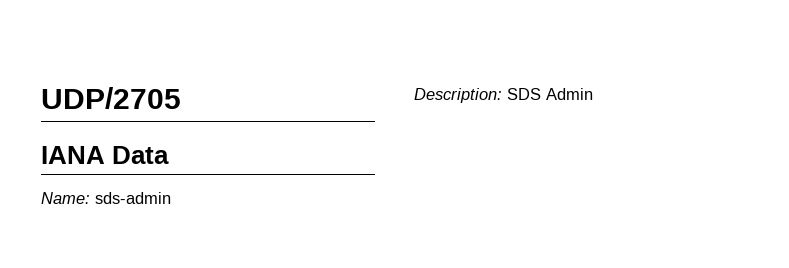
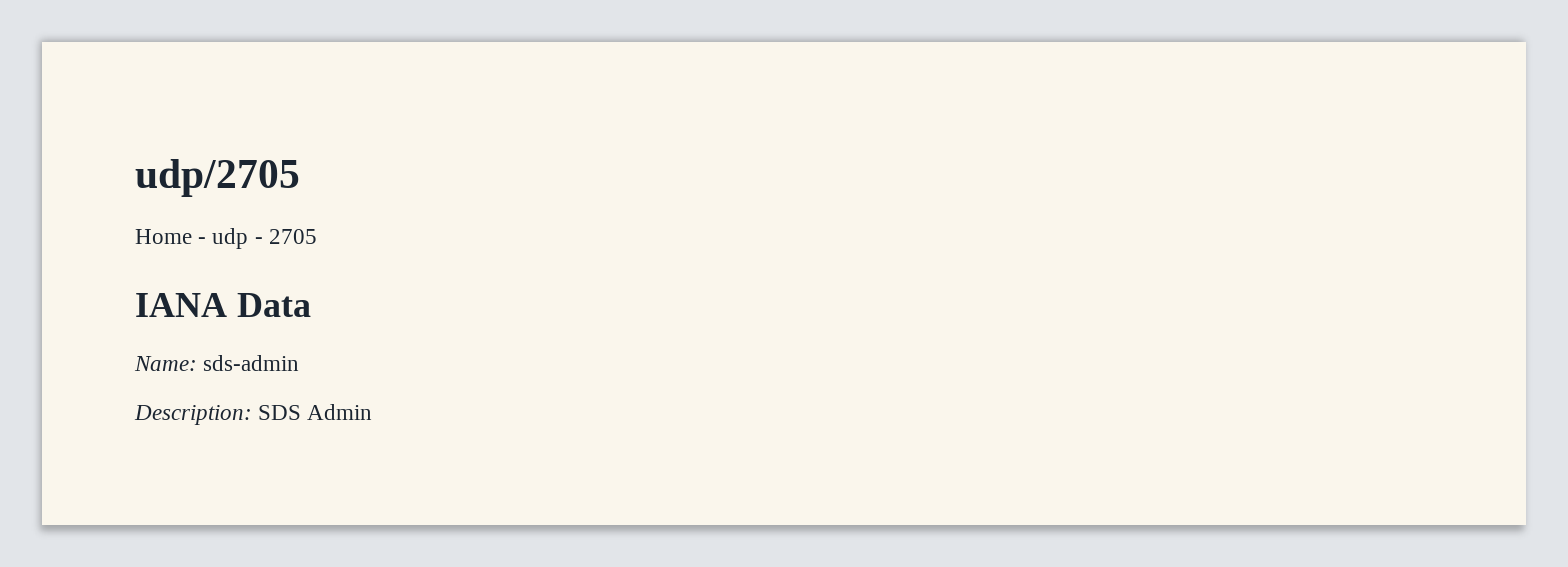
[41,87,181,109] UDP/2705 -> [135,159,300,197] [135,228,317,249] udp/2705 // Home - udp - 2705

